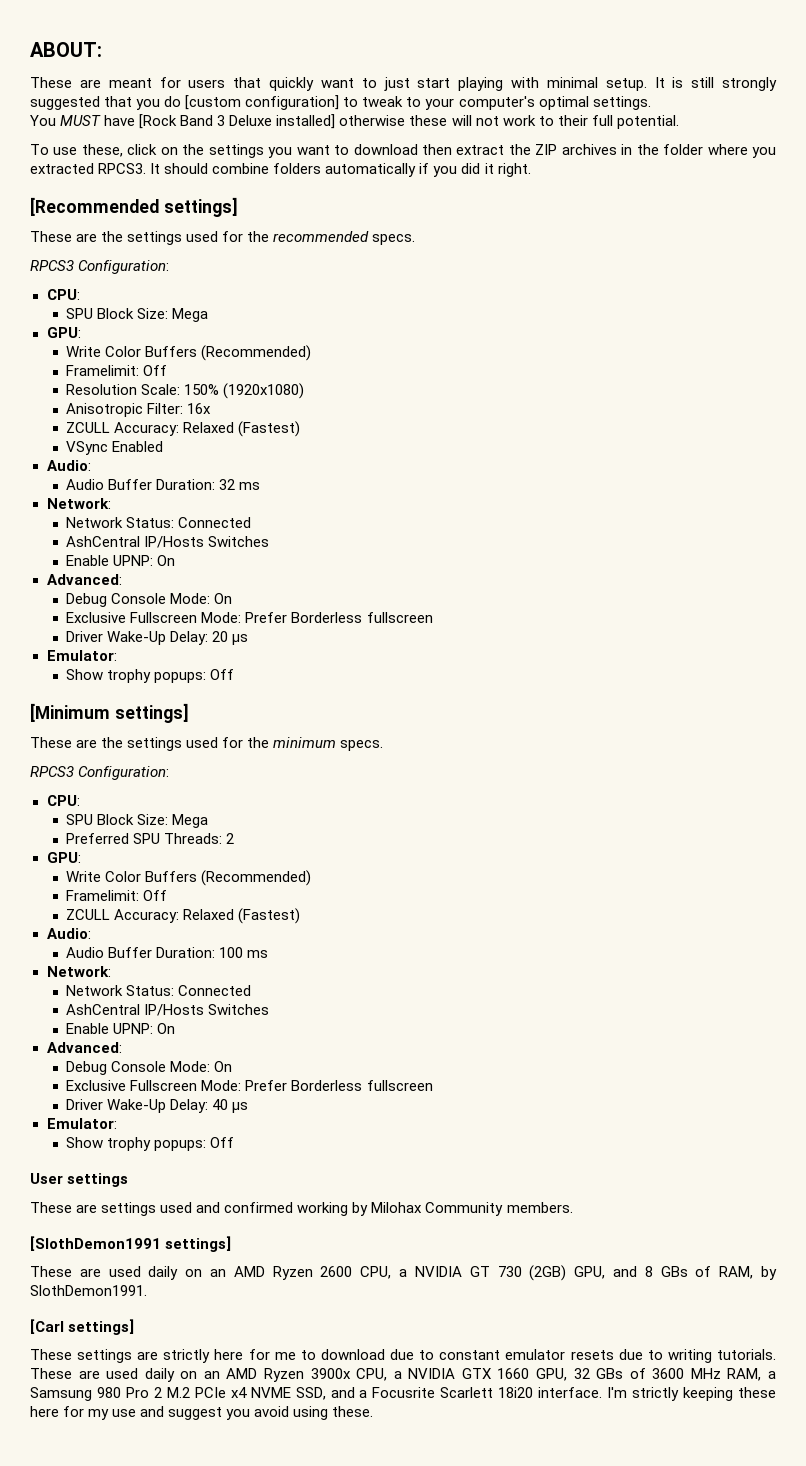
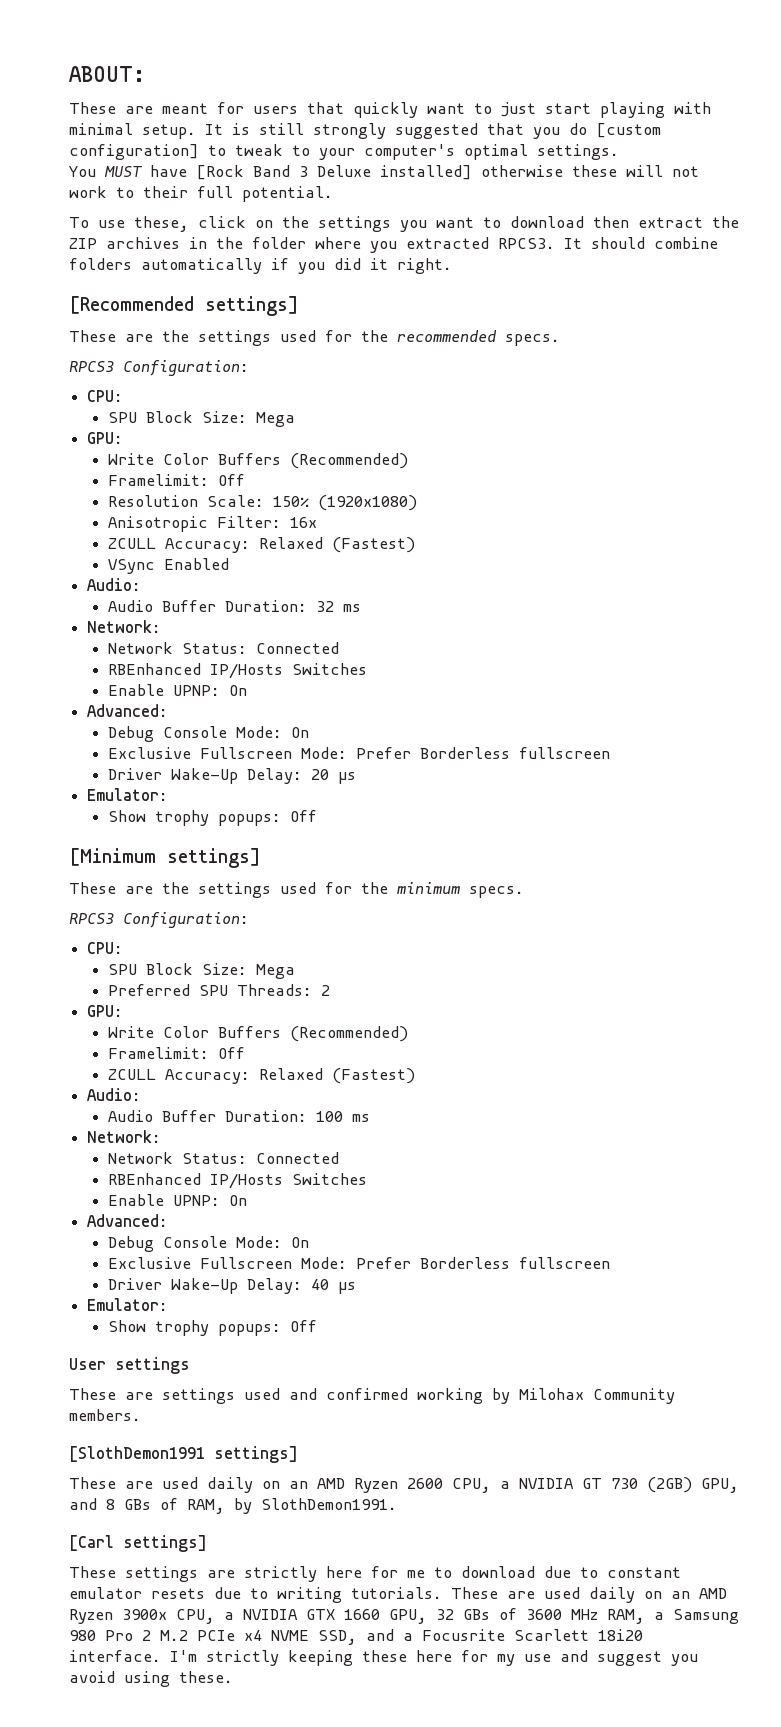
[66,536,141,547] AshCentral -> [108,663,202,675] RBEnhanced
[66,1004,141,1015] AshCentral -> [108,1173,202,1185] RBEnhanced

